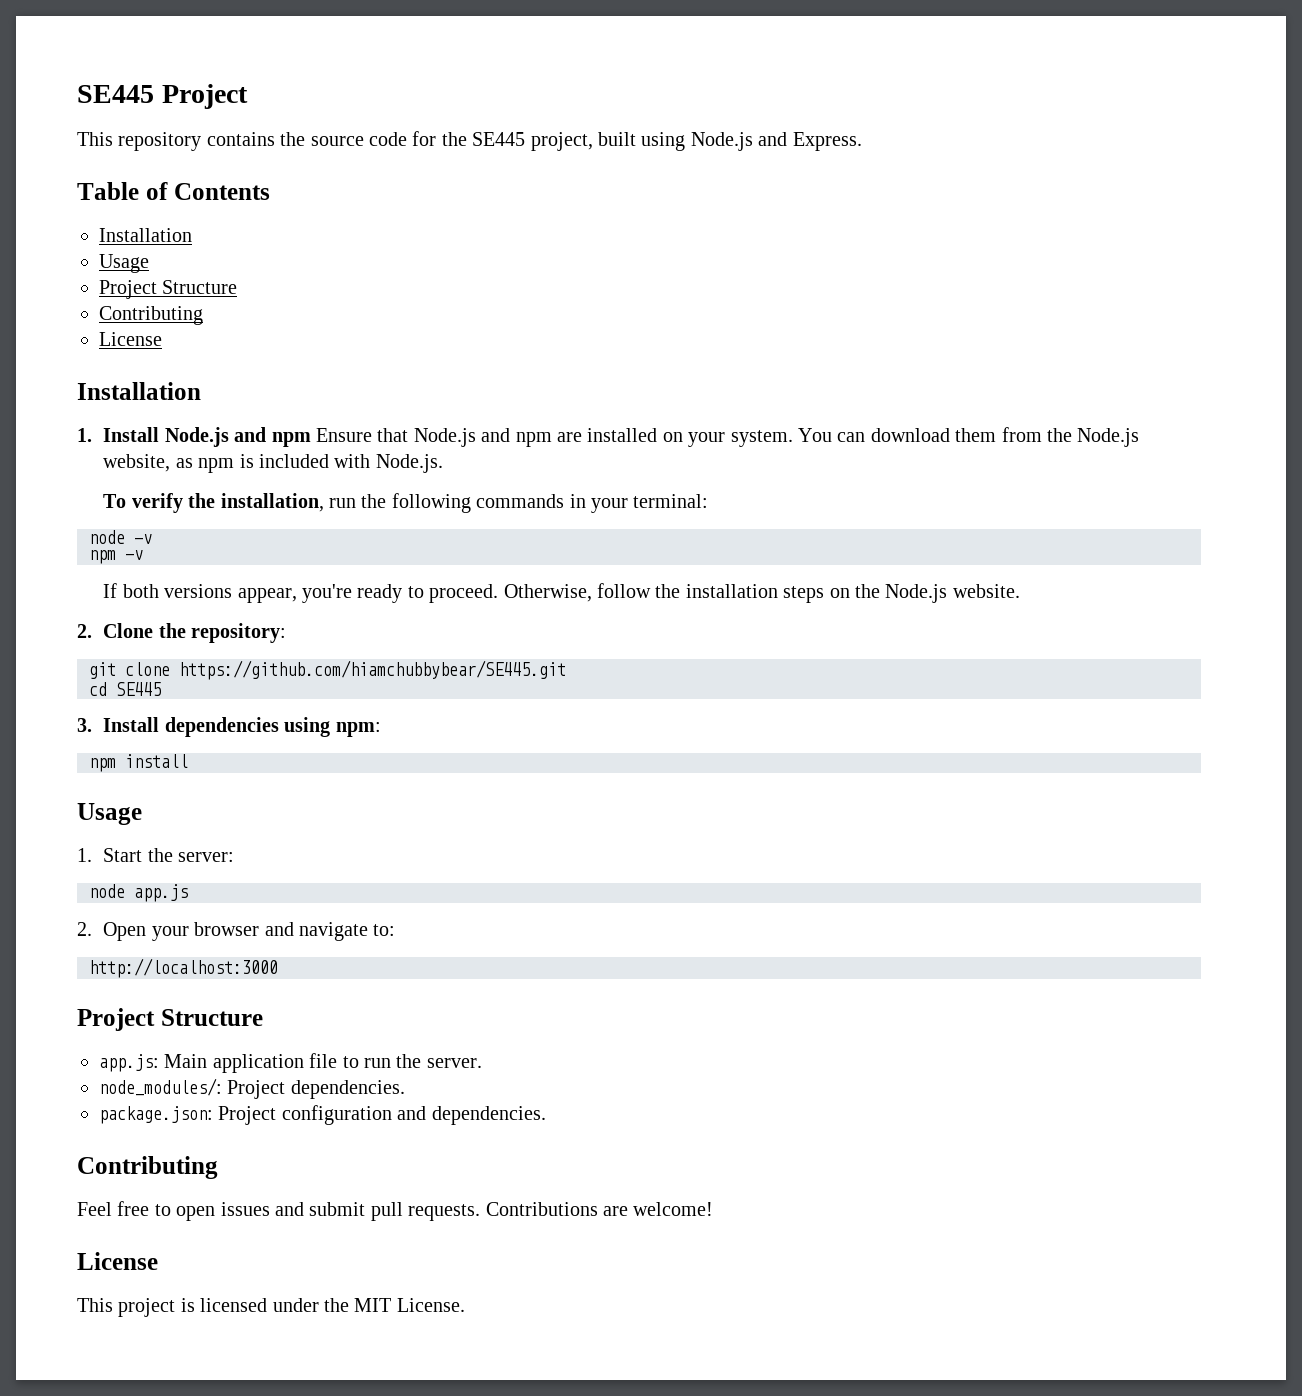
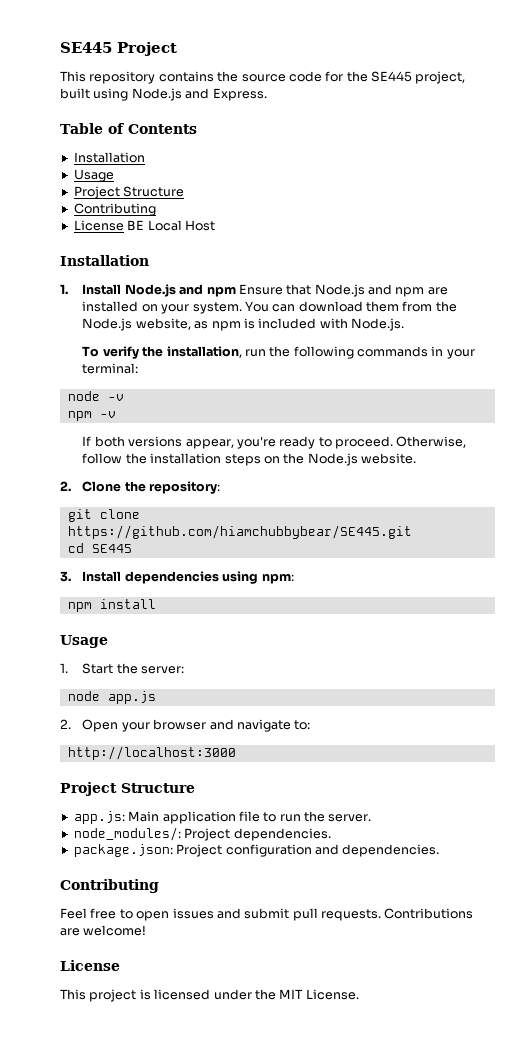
(162, 339) none -> [127,220,215,231] BE Local Host

